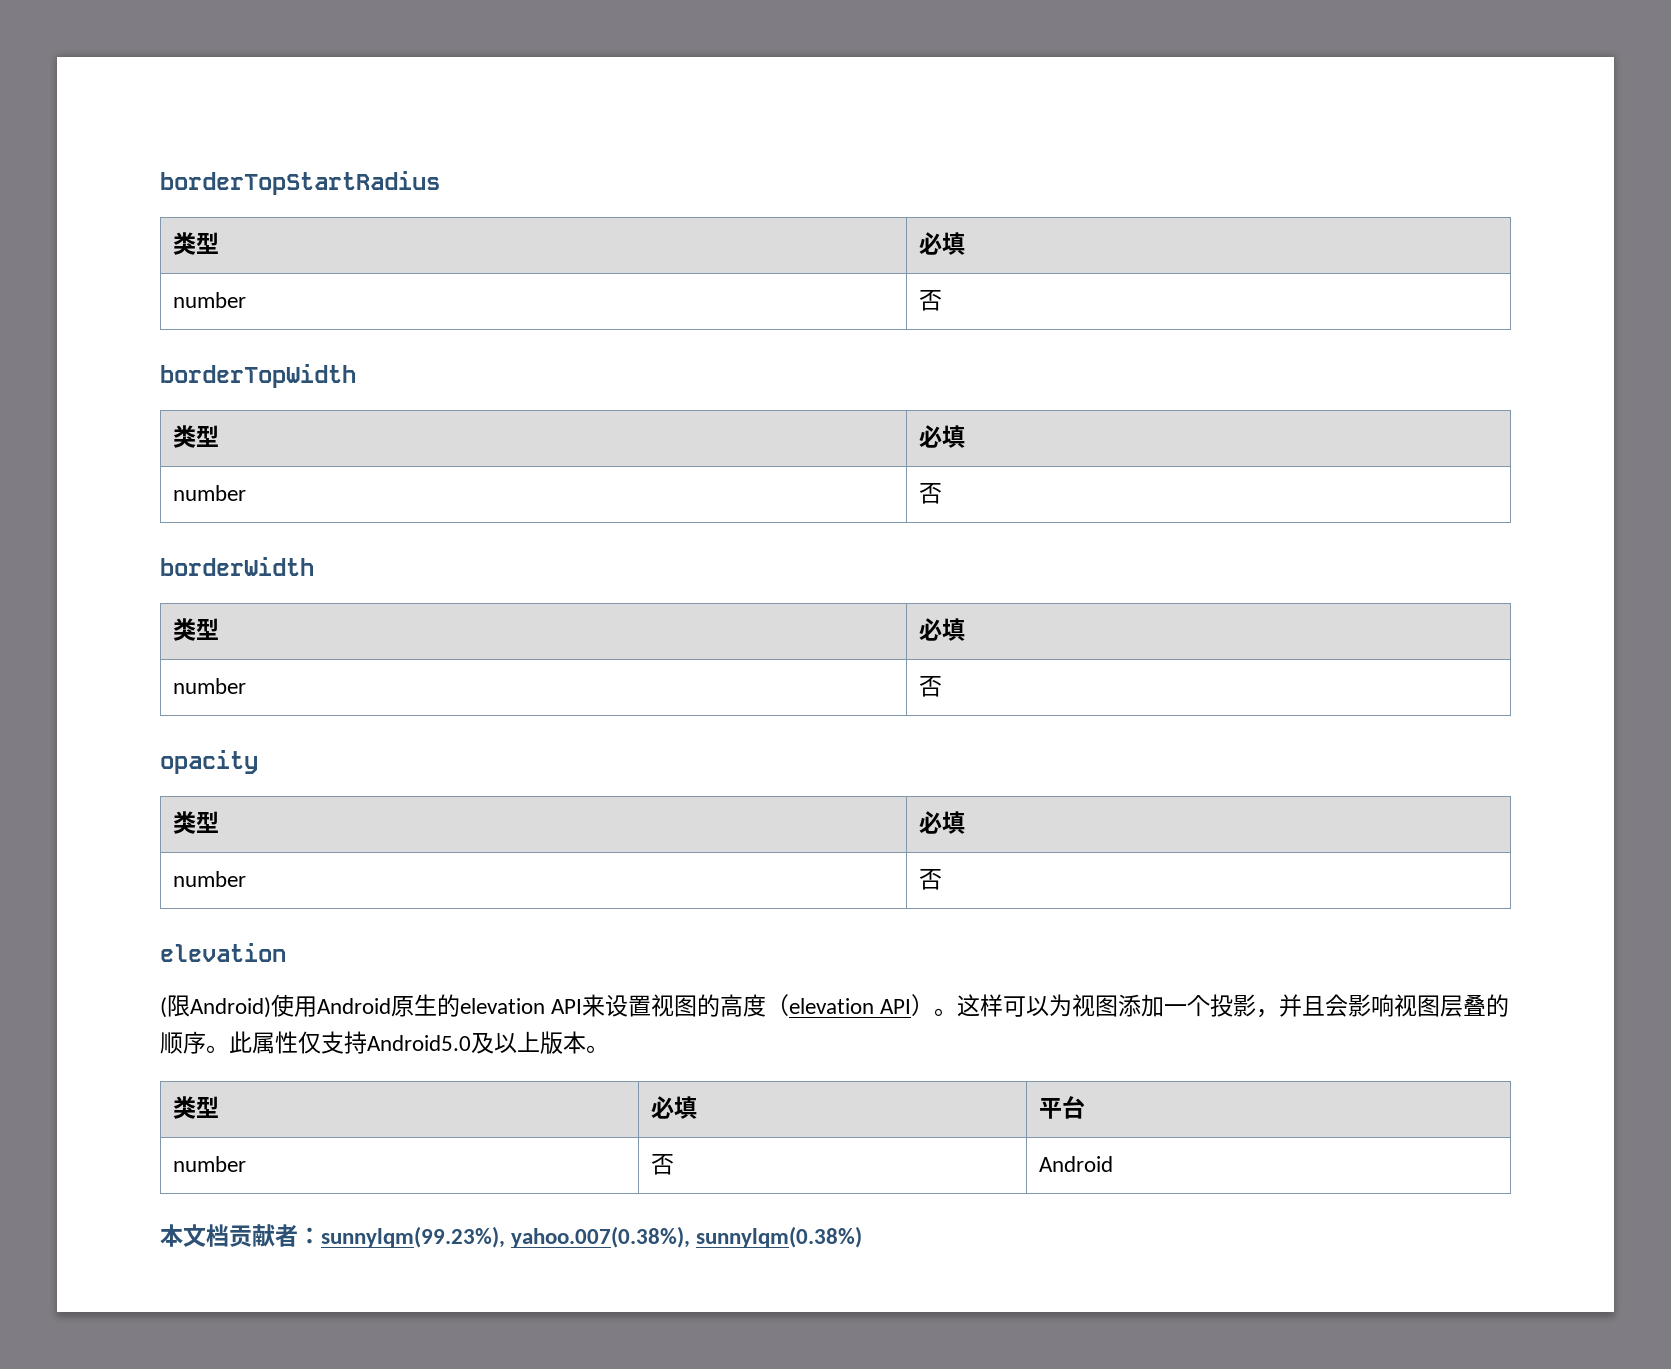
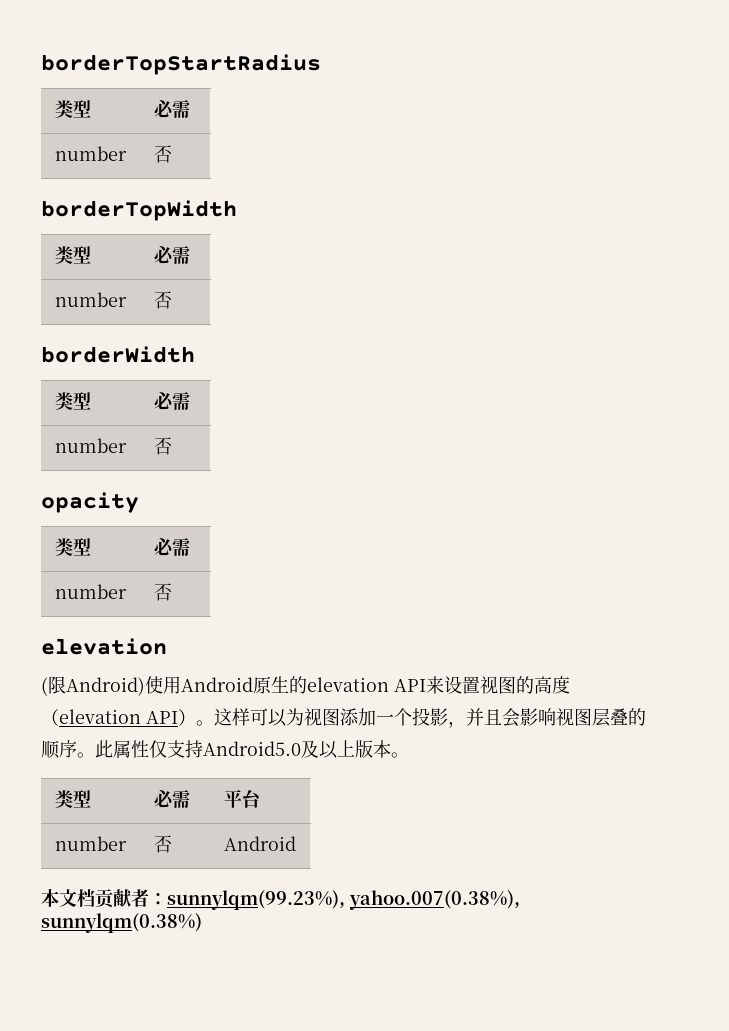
[941,232,965,255] 填 -> [171,100,190,118] 需
[941,425,965,448] 填 -> [171,246,190,264] 需
[941,618,965,641] 填 -> [171,392,190,410] 需
[941,811,965,834] 填 -> [171,538,190,556] 需
[673,1096,697,1119] 填 -> [171,790,190,808] 需

